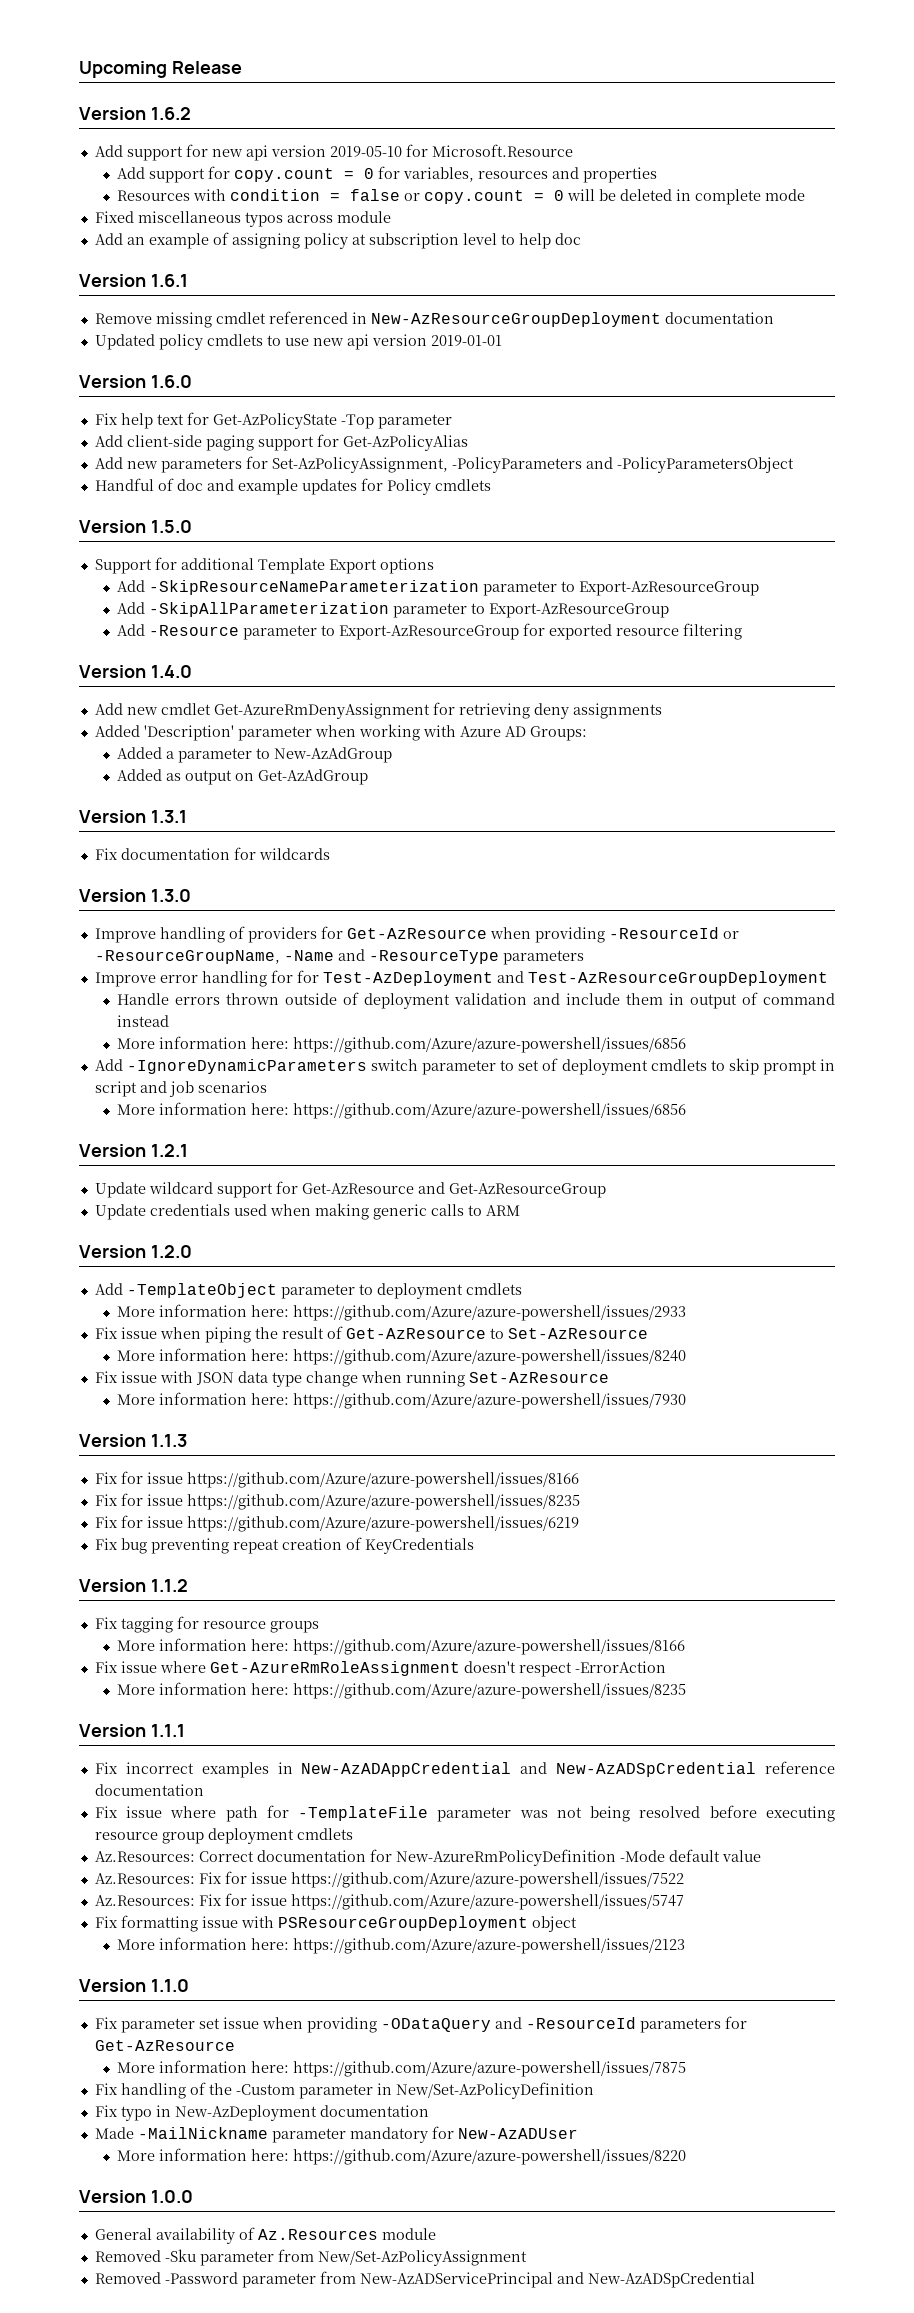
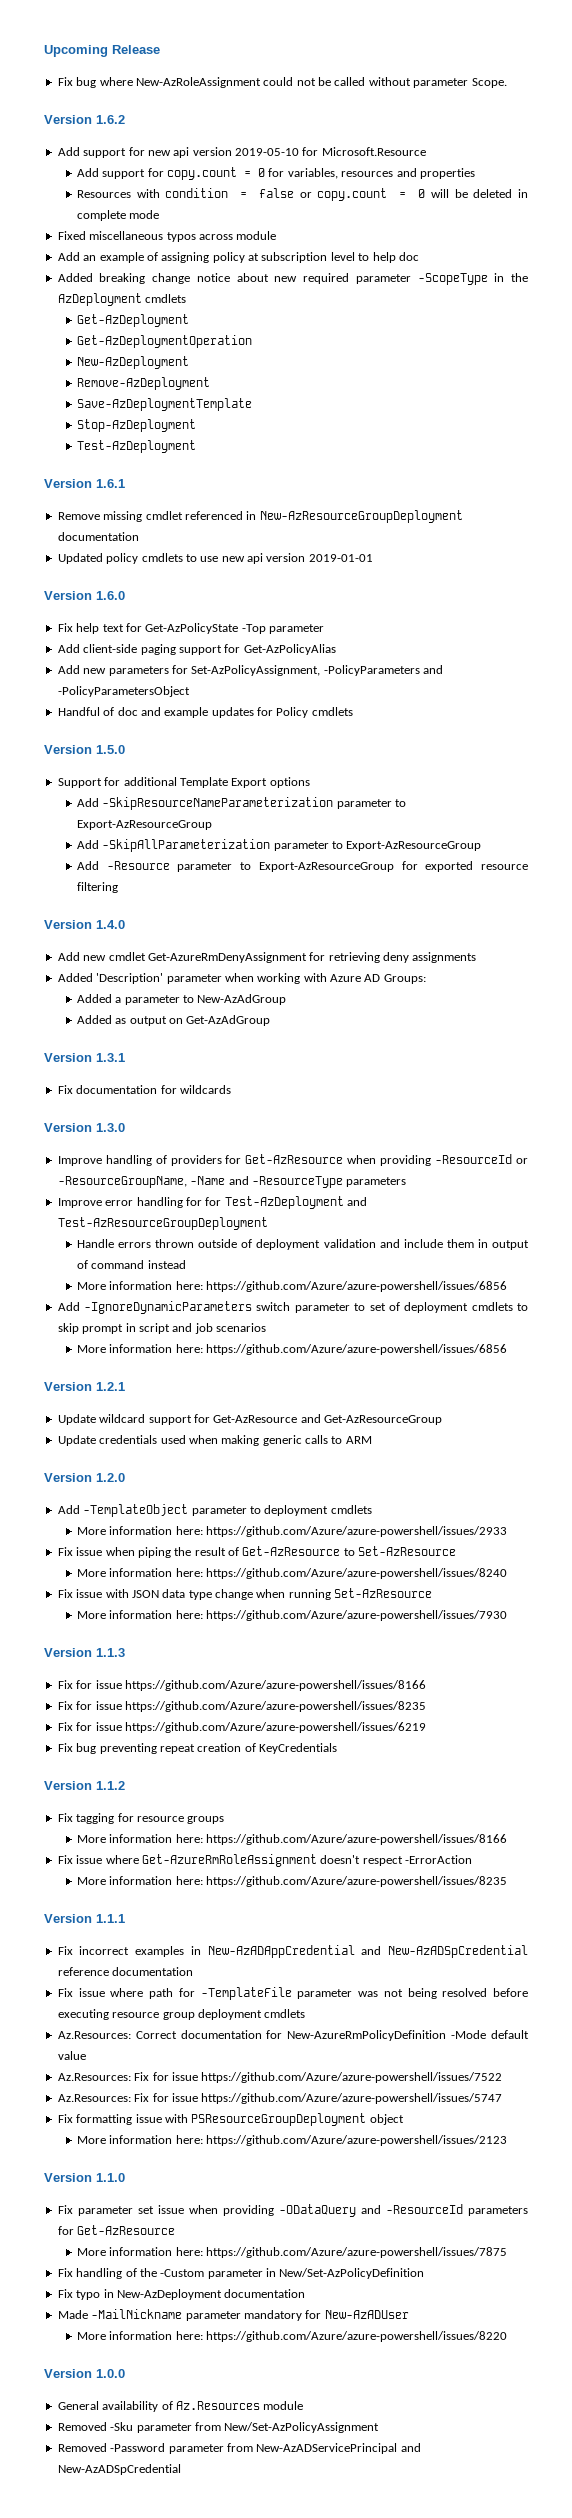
(242, 67) none -> [57,77,507,88] // Fix bug where New-AzRoleAssignment could not be called without parameter Scope.
(581, 239) none -> [57,273,528,285] [57,293,187,306] [76,314,189,327] [76,335,252,348] [76,356,189,369] [76,377,210,390] [76,398,252,411] [76,419,196,432] [76,440,196,453] // Added breaking change notice about new required parameter -ScopeType in the AzDeployment cmdlets // Get-AzDeployment // Get-AzDeploymentOperation // New-AzDeployment // Remove-AzDeployment // Save-AzDeploymentTemplate // Stop-AzDeployment // Test-AzDeployment

